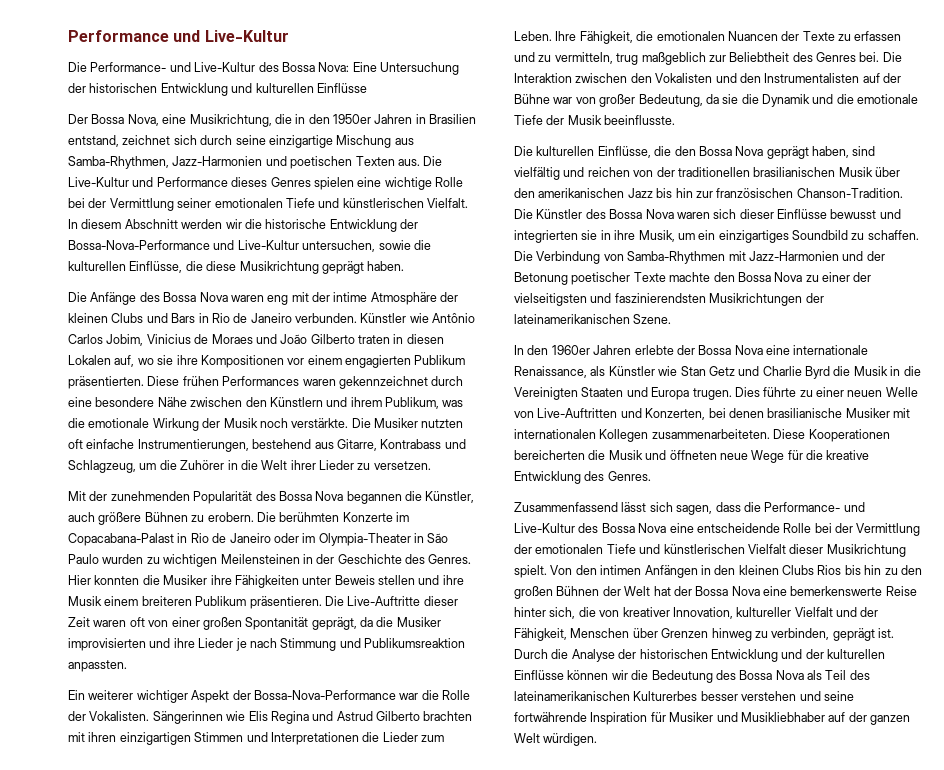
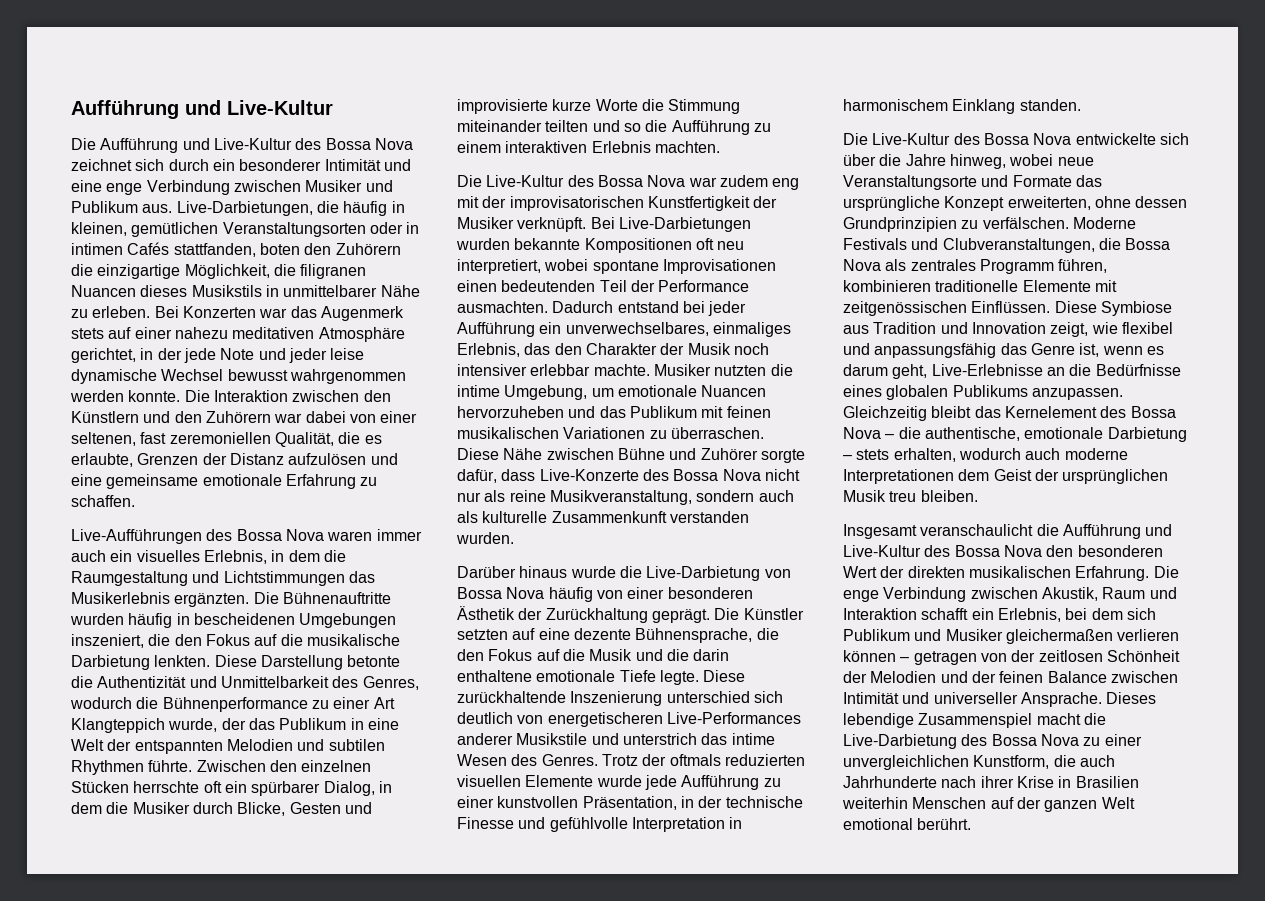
[68,30,169,42] Performance -> [71,100,179,119] Aufführung
[90,62,459,75] [68,83,367,96] [68,114,477,127] [68,135,414,148] [68,156,443,169] [68,177,463,190] [68,198,468,211] [68,219,418,232] [68,240,431,252] [68,261,405,274] [68,292,459,305] [68,313,476,323] [68,334,444,346] [68,355,466,368] [68,376,464,389] [68,397,464,409] [68,418,464,431] [68,439,466,452] [68,460,431,473] [68,491,475,504] [68,512,409,525] [68,533,449,546] [68,554,472,567] [68,575,464,588] [68,596,458,609] [68,617,441,630] [68,638,465,651] [68,660,127,672] [68,690,470,703] [68,711,473,724] [68,732,444,745] [514,31,902,44] [514,52,902,65] [514,73,901,83] [514,94,919,107] [514,115,676,125] [514,146,876,159] [514,167,900,180] [514,188,903,198] [514,209,901,219] [514,230,919,243] [514,251,885,264] [514,272,872,285] [514,293,824,306] [514,314,672,324] [514,345,869,355] [514,366,921,379] [514,387,918,400] [514,408,910,420] [514,429,890,442] [514,450,870,463] [514,471,651,484] [514,502,865,515] [514,523,921,536] [514,544,906,557] [514,565,922,578] [514,586,917,599] [514,607,879,619] [514,628,894,641] [514,649,885,662] [514,670,870,683] [514,691,854,701] [514,712,825,725] Performance- und Live-Kultur des Bossa Nova: Eine Untersuchung der historischen Entwicklung und kulturellen Einflüsse // Der Bossa Nova, eine Musikrichtung, die in den 1950er Jahren in Brasilien entstand, zeichnet sich durch seine einzigartige Mischung aus Samba-Rhythmen, Jazz-Harmonien und poetischen Texten aus. Die Live-Kultur und Performance dieses Genres spielen eine wichtige Rolle bei der Vermittlung seiner emotionalen Tiefe und künstlerischen Vielfalt. In diesem Abschnitt werden wir die historische Entwicklung der Bossa-Nova-Performance und Live-Kultur untersuchen, sowie die kulturellen Einflüsse, die diese Musikrichtung geprägt haben. // Die Anfänge des Bossa Nova waren eng mit der intime Atmosphäre der kleinen Clubs und Bars in Rio de Janeiro verbunden. Künstler wie Antônio Carlos Jobim, Vinicius de Moraes und João Gilberto traten in diesen Lokalen auf, wo sie ihre Kompositionen vor einem engagierten Publikum präsentierten. Diese frühen Performances waren gekennzeichnet durch eine besondere Nähe zwischen den Künstlern und ihrem Publikum, was die emotionale Wirkung der Musik noch verstärkte. Die Musiker nutzten oft einfache Instrumentierungen, bestehend aus Gitarre, Kontrabass und Schlagzeug, um die Zuhörer in die Welt ihrer Lieder zu versetzen. // Mit der zunehmenden Popularität des Bossa Nova begannen die Künstler, auch größere Bühnen zu erobern. Die berühmten Konzerte im Copacabana-Palast in Rio de Janeiro oder im Olympia-Theater in São Paulo wurden zu wichtigen Meilensteinen in der Geschichte des Genres. Hier konnten die Musiker ihre Fähigkeiten unter Beweis stellen und ihre Musik einem breiteren Publikum präsentieren. Die Live-Auftritte dieser Zeit waren oft von einer großen Spontanität geprägt, da die Musiker improvisierten und ihre Lieder je nach Stimmung und Publikumsreaktion anpassten. // Ein weiterer wichtiger Aspekt der Bossa-Nova-Performance war die Rolle der Vokalisten. Sängerinnen wie Elis Regina und Astrud Gilberto brachten mit ihren einzigartigen Stimmen und Interpretationen die Lieder zum Leben. Ihre Fähigkeit, die emotionalen Nuancen der Texte zu erfassen und zu vermitteln, trug maßgeblich zur Beliebtheit des Genres bei. Die Interaktion zwischen den Vokalisten und den Instrumentalisten auf der Bühne war von großer Bedeutung, da sie die Dynamik und die emotionale Tiefe der Musik beeinflusste. // Die kulturellen Einflüsse, die den Bossa Nova geprägt haben, sind vielfältig und reichen von der traditionellen brasilianischen Musik über den amerikanischen Jazz bis hin zur französischen Chanson-Tradition. Die Künstler des Bossa Nova waren sich dieser Einflüsse bewusst und integrierten sie in ihre Musik, um ein einzigartiges Soundbild zu schaffen. Die Verbindung von Samba-Rhythmen mit Jazz-Harmonien und der Betonung poetischer Texte machte den Bossa Nova zu einer der vielseitigsten und faszinierendsten Musikrichtungen der lateinamerikanischen Szene. // In den 1960er Jahren erlebte der Bossa Nova eine internationale Renaissance, als Künstler wie Stan Getz und Charlie Byrd die Musik in die Vereinigten Staaten und Europa trugen. Dies führte zu einer neuen Welle von Live-Auftritten und Konzerten, bei denen brasilianische Musiker mit internationalen Kollegen zusammenarbeiteten. Diese Kooperationen bereicherten die Musik und öffneten neue Wege für die kreative Entwicklung des Genres. // Zusammenfassend lässt sich sagen, dass die Performance- und Live-Kultur des Bossa Nova eine entscheidende Rolle bei der Vermittlung der emotionalen Tiefe und künstlerischen Vielfalt dieser Musikrichtung spielt. Von den intimen Anfängen in den kleinen Clubs Rios bis hin zu den großen Bühnen der Welt hat der Bossa Nova eine bemerkenswerte Reise hinter sich, die von kreativer Innovation, kultureller Vielfalt und der Fähigkeit, Menschen über Grenzen hinweg zu verbinden, geprägt ist. Durch die Analyse der historischen Entwicklung und der kulturellen Einflüsse können wir die Bedeutung des Bossa Nova als Teil des lateinamerikanischen Kulturerbes besser verstehen und seine fortwährende Inspiration für Musiker und Musikliebhaber -> [100,138,413,153] [71,159,411,171] [71,180,393,195] [71,201,405,216] [71,222,420,237] [71,242,401,257] [71,264,367,279] [71,285,420,297] [71,306,404,321] [71,327,405,342] [71,348,365,363] [71,369,406,384] [70,390,391,402] [71,411,418,423] [71,432,382,447] [71,453,398,467] [71,474,378,489] [71,495,135,507] [71,529,422,544] [71,550,346,564] [71,571,375,586] [71,592,391,607] [70,613,397,628] [71,634,400,648] [71,655,401,670] [71,676,419,690] [70,697,395,712] [71,718,399,733] [71,739,385,754] [71,760,372,775] [71,781,392,796] [71,802,372,816] [457,99,741,114] [457,120,771,135] [457,141,720,153] [457,175,800,190] [457,196,778,211] [457,217,751,232] [456,238,745,253] [457,259,776,274] [457,280,750,292] [457,301,747,316] [457,322,791,337] [457,343,769,357] [457,364,793,376] [457,385,767,400] [457,406,771,418] [457,427,764,439] [457,448,805,463] [457,469,800,483] [457,490,794,505] [457,511,749,523] [456,532,514,544] [457,566,791,581] [457,587,753,602] [457,606,804,623] [457,628,779,643] [457,649,730,661] [457,670,746,685] [457,691,783,706] [457,712,801,727] [457,733,775,745] [457,754,805,766] [457,775,781,790] [457,796,803,810] [457,817,743,832] [843,99,1081,114] [843,133,1189,145] [843,154,1094,169] [843,175,1102,190] [843,196,1188,211] [843,217,1136,232] [843,238,1171,253] [843,259,1108,274] [843,280,1117,292] [843,301,1172,316] [843,322,1173,337] [843,343,1164,358] [843,364,1181,379] [843,385,1123,400] [843,406,1176,421] [843,427,1187,442] [843,448,1128,462] [843,469,1169,484] [843,490,978,502] [843,524,1173,539] [843,545,1163,557] [843,566,1179,581] [843,587,1177,602] [843,608,1156,622] [843,629,1180,644] [843,650,1180,665] [843,671,1178,683] [843,692,1157,707] [843,713,1106,728] [843,734,1142,749] [843,755,1115,770] [843,776,1139,788] [842,797,987,809] Aufführung und Live-Kultur des Bossa Nova zeichnet sich durch ein besonderer Intimität und eine enge Verbindung zwischen Musiker und Publikum aus. Live-Darbietungen, die häufig in kleinen, gemütlichen Veranstaltungsorten oder in intimen Cafés stattfanden, boten den Zuhörern die einzigartige Möglichkeit, die filigranen Nuancen dieses Musikstils in unmittelbarer Nähe zu erleben. Bei Konzerten war das Augenmerk stets auf einer nahezu meditativen Atmosphäre gerichtet, in der jede Note und jeder leise dynamische Wechsel bewusst wahrgenommen werden konnte. Die Interaktion zwischen den Künstlern und den Zuhörern war dabei von einer seltenen, fast zeremoniellen Qualität, die es erlaubte, Grenzen der Distanz aufzulösen und eine gemeinsame emotionale Erfahrung zu schaffen. // Live-Aufführungen des Bossa Nova waren immer auch ein visuelles Erlebnis, in dem die Raumgestaltung und Lichtstimmungen das Musikerlebnis ergänzten. Die Bühnenauftritte wurden häufig in bescheidenen Umgebungen inszeniert, die den Fokus auf die musikalische Darbietung lenkten. Diese Darstellung betonte die Authentizität und Unmittelbarkeit des Genres, wodurch die Bühnenperformance zu einer Art Klangteppich wurde, der das Publikum in eine Welt der entspannten Melodien und subtilen Rhythmen führte. Zwischen den einzelnen Stücken herrschte oft ein spürbarer Dialog, in dem die Musiker durch Blicke, Gesten und improvisierte kurze Worte die Stimmung miteinander teilten und so die Aufführung zu einem interaktiven Erlebnis machten. // Die Live-Kultur des Bossa Nova war zudem eng mit der improvisatorischen Kunstfertigkeit der Musiker verknüpft. Bei Live-Darbietungen wurden bekannte Kompositionen oft neu interpretiert, wobei spontane Improvisationen einen bedeutenden Teil der Performance ausmachten. Dadurch entstand bei jeder Aufführung ein unverwechselbares, einmaliges Erlebnis, das den Charakter der Musik noch intensiver erlebbar machte. Musiker nutzten die intime Umgebung, um emotionale Nuancen hervorzuheben und das Publikum mit feinen musikalischen Variationen zu überraschen. Diese Nähe zwischen Bühne und Zuhörer sorgte dafür, dass Live-Konzerte des Bossa Nova nicht nur als reine Musikveranstaltung, sondern auch als kulturelle Zusammenkunft verstanden wurden. // Darüber hinaus wurde die Live-Darbietung von Bossa Nova häufig von einer besonderen Ästhetik der Zurückhaltung geprägt. Die Künstler setzten auf eine dezente Bühnensprache, die den Fokus auf die Musik und die darin enthaltene emotionale Tiefe legte. Diese zurückhaltende Inszenierung unterschied sich deutlich von energetischeren Live-Performances anderer Musikstile und unterstrich das intime Wesen des Genres. Trotz der oftmals reduzierten visuellen Elemente wurde jede Aufführung zu einer kunstvollen Präsentation, in der technische Finesse und gefühlvolle Interpretation in harmonischem Einklang standen. // Die Live-Kultur des Bossa Nova entwickelte sich über die Jahre hinweg, wobei neue Veranstaltungsorte und Formate das ursprüngliche Konzept erweiterten, ohne dessen Grundprinzipien zu verfälschen. Moderne Festivals und Clubveranstaltungen, die Bossa Nova als zentrales Programm führen, kombinieren traditionelle Elemente mit zeitgenössischen Einflüssen. Diese Symbiose aus Tradition und Innovation zeigt, wie flexibel und anpassungsfähig das Genre ist, wenn es darum geht, Live-Erlebnisse an die Bedürfnisse eines globalen Publikums anzupassen. Gleichzeitig bleibt das Kernelement des Bossa Nova – die authentische, emotionale Darbietung – stets erhalten, wodurch auch moderne Interpretationen dem Geist der ursprünglichen Musik treu bleiben. // Insgesamt veranschaulicht die Aufführung und Live-Kultur des Bossa Nova den besonderen Wert der direkten musikalischen Erfahrung. Die enge Verbindung zwischen Akustik, Raum und Interaktion schafft ein Erlebnis, bei dem sich Publikum und Musiker gleichermaßen verlieren können – getragen von der zeitlosen Schönheit der Melodien und der feinen Balance zwischen Intimität und universeller Ansprache. Dieses lebendige Zusammenspiel macht die Live-Darbietung des Bossa Nova zu einer unvergleichlichen Kunstform, die auch Jahrhunderte nach ihrer Krise in Brasilien weiterhin Menschen
[543,733,598,746] würdigen. -> [843,818,972,830] emotional berührt.

